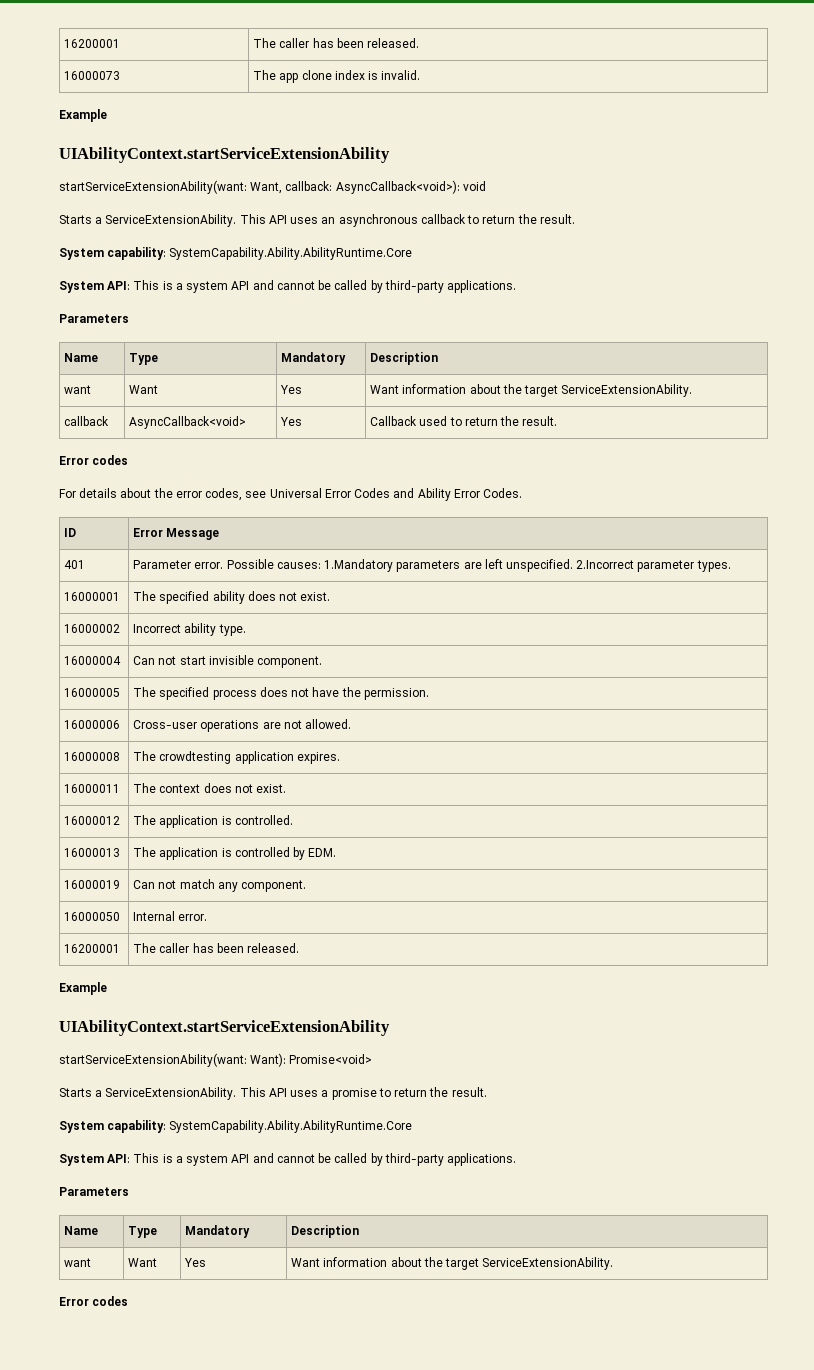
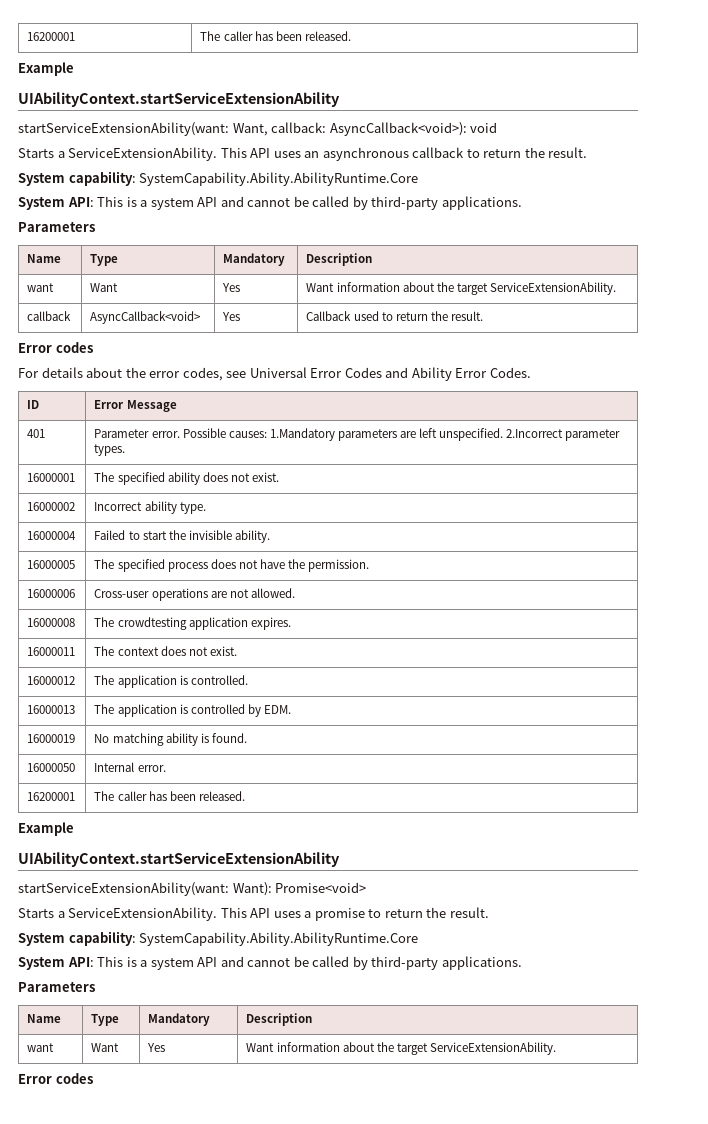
[64,39,121,48] [253,38,420,48] [64,71,121,80] [253,70,421,83] 16200001 | The caller has been released. // 16000073 | The app clone index is invalid. -> [27,32,76,41] [200,31,351,41] 16200001 | The caller has been released.
[133,655,323,668] Can not start invisible component. -> [94,530,270,543] Failed to start the invisible ability.
[133,879,307,892] Can not match any component. -> [94,733,247,746] No matching ability is found.

